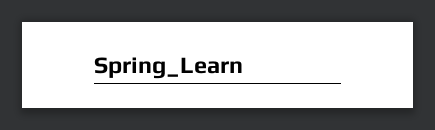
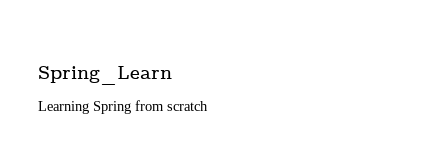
(243, 68) none -> [38,100,208,114] // Learning Spring from scratch

